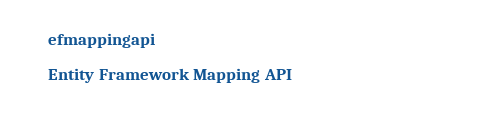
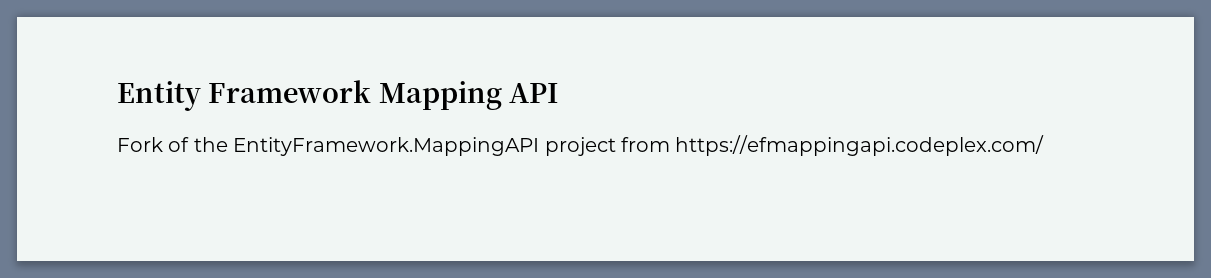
[48,33,155,48] efmappingapi // -> (117, 96) none
(292, 74) none -> [117,135,1045,156] // Fork of the EntityFramework.MappingAPI project from https://efmappingapi.codeplex.com/

